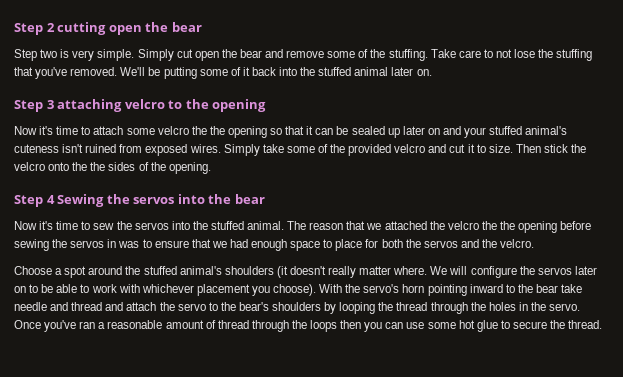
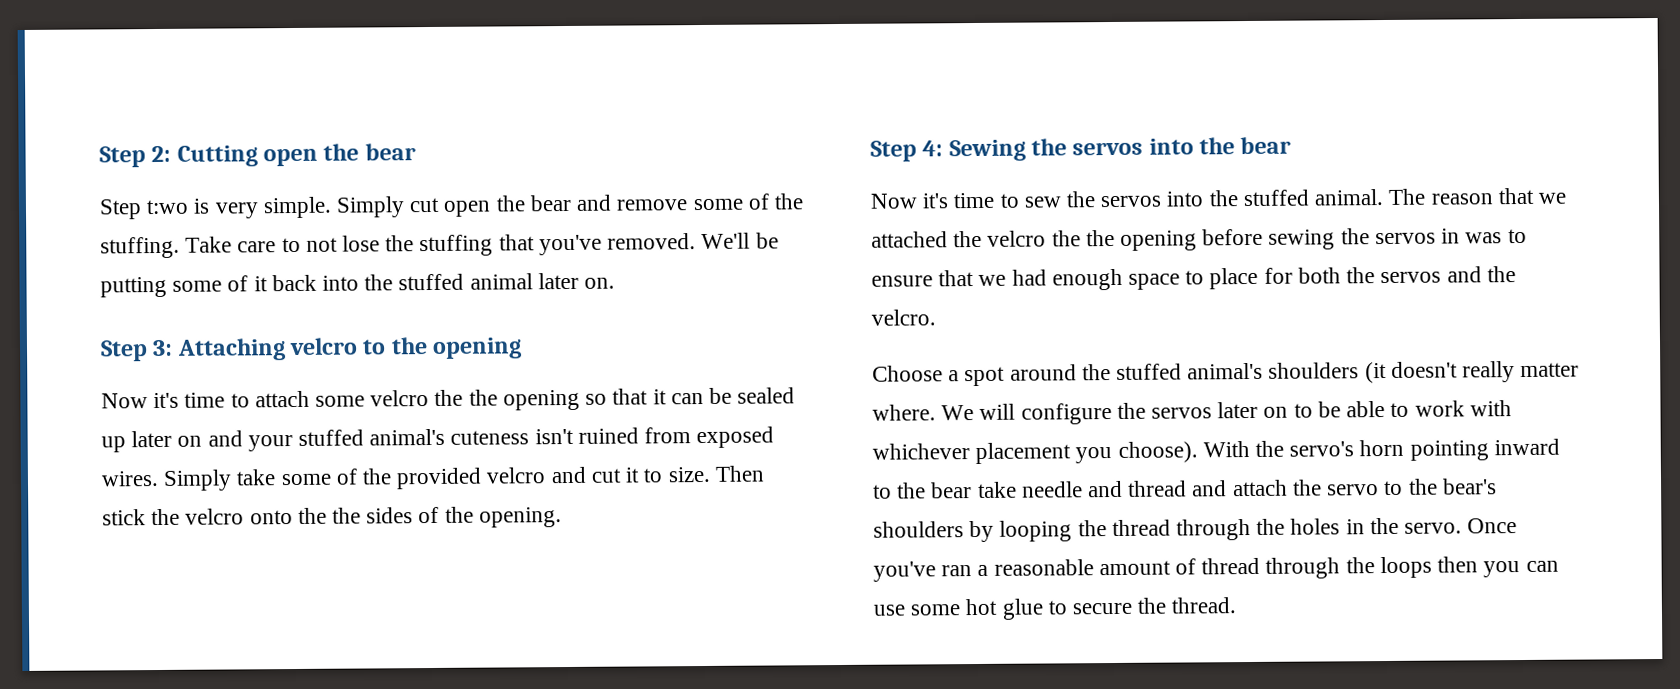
[14,22,107,35] Step 2 cutting -> [99,145,258,168] Step 2: Cutting
[40,49,58,58] two -> [146,199,190,215] t:wo
[46,99,123,112] 3 attaching -> [152,338,286,361] 3: Attaching
[46,195,55,204] 4 -> [922,140,944,157] 4:

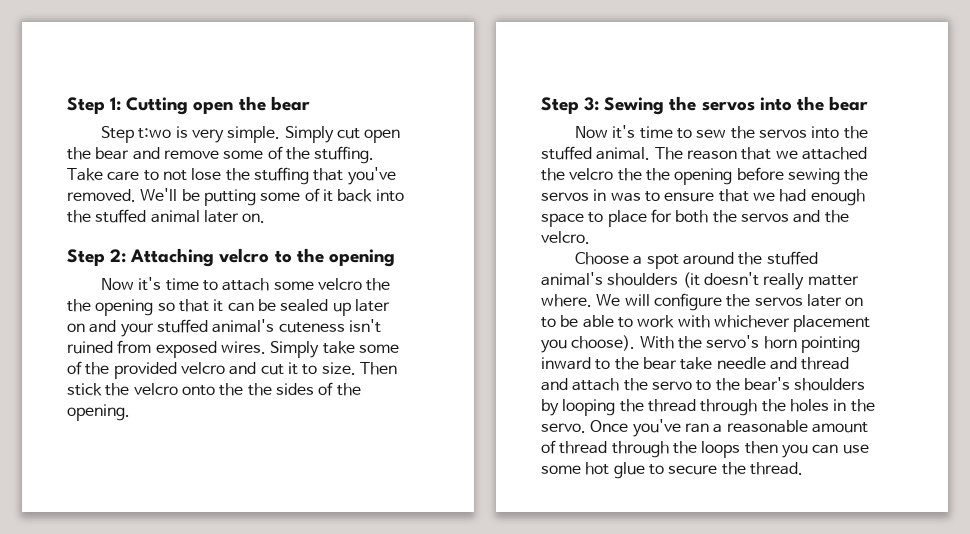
[99,145,172,168] Step 2: -> [67,97,122,114] Step 1:
[152,339,174,357] 3: -> [110,249,127,263] 2:
[922,140,944,157] 4: -> [584,97,600,111] 3:

